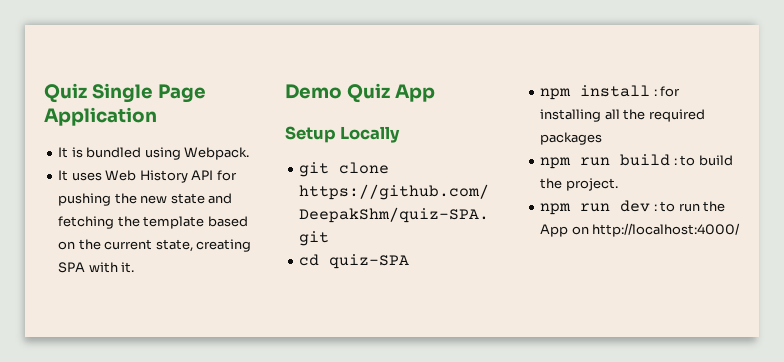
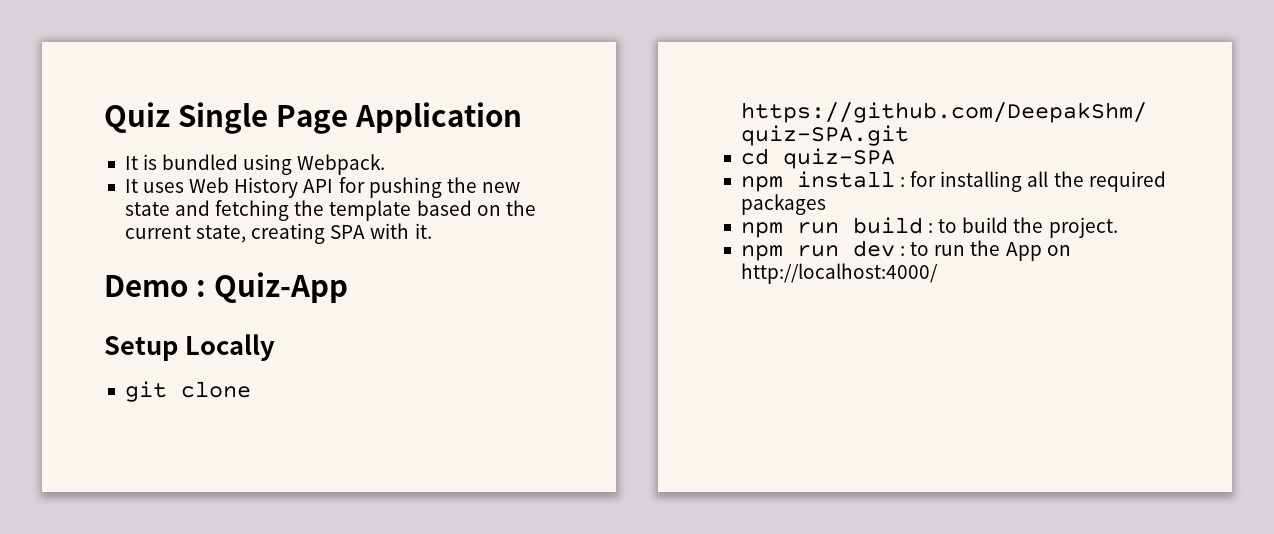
[346,83,435,103] Quiz App -> [195,272,348,303] : Quiz-App

